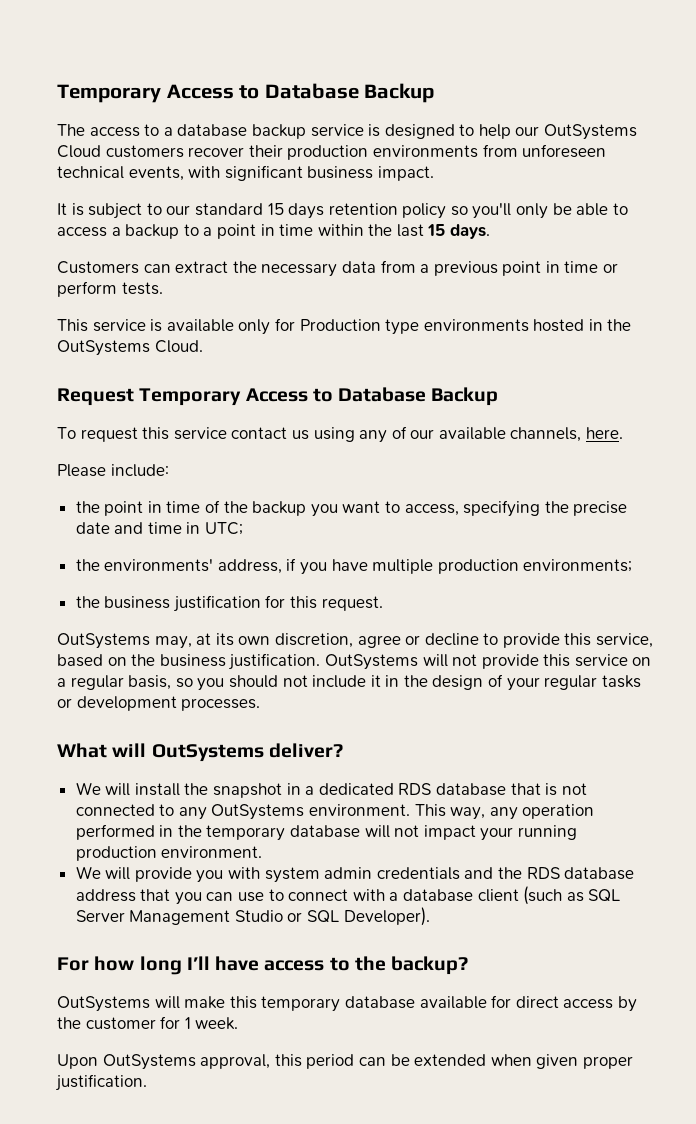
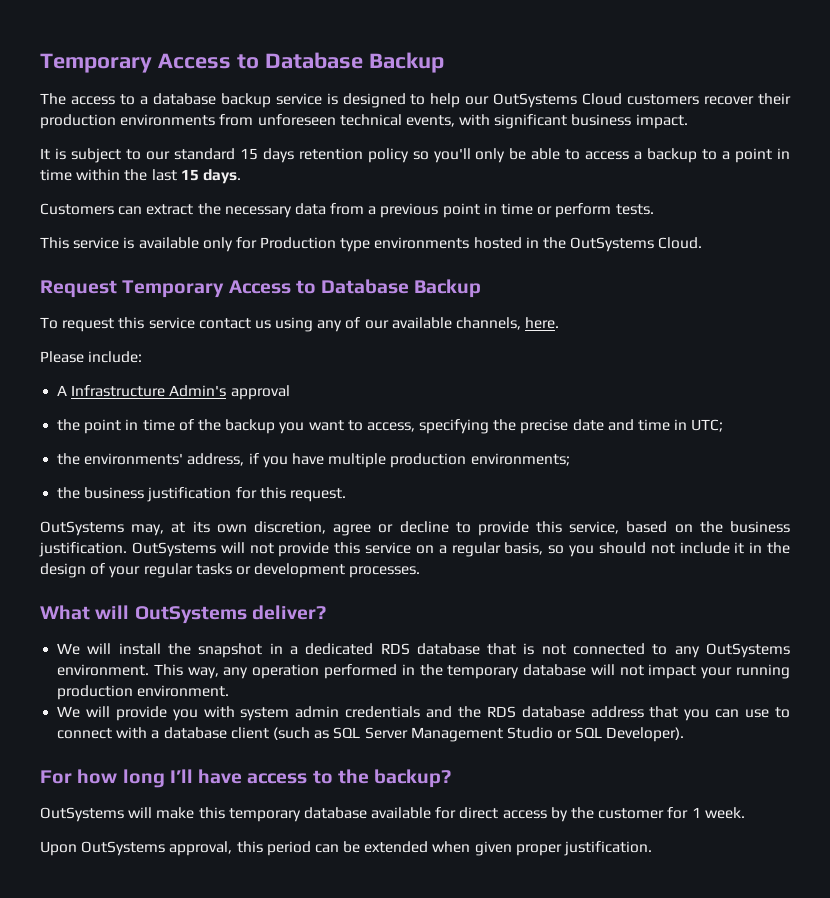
(169, 470) none -> [57,385,290,400] // A Infrastructure Admin's approval

